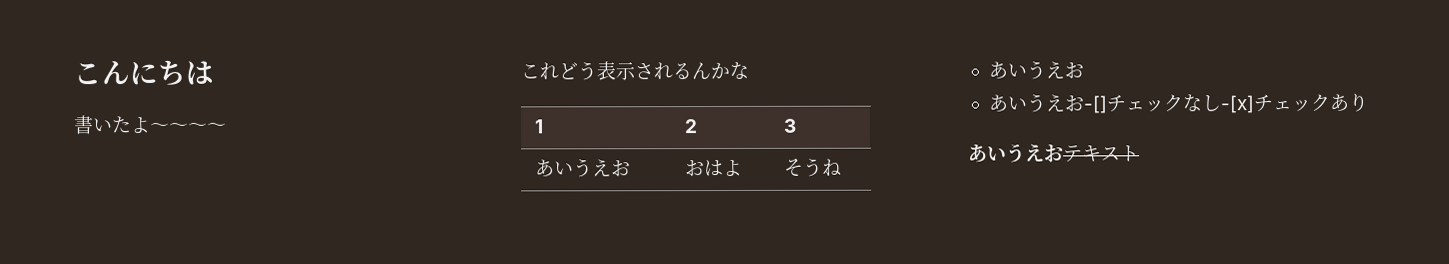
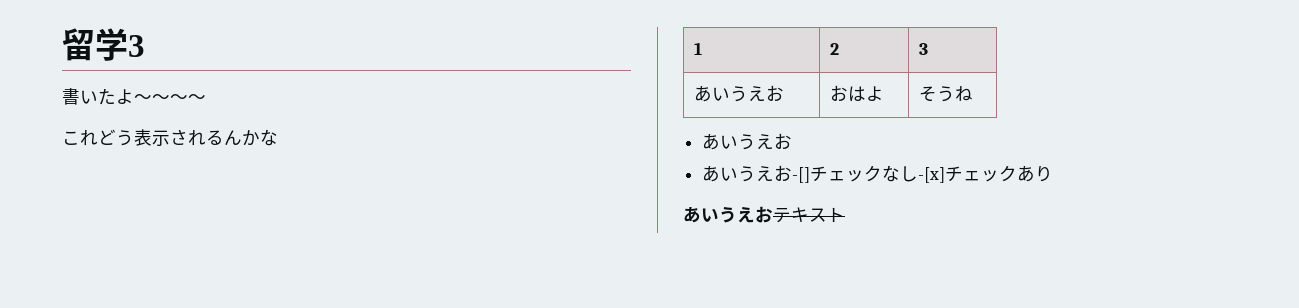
[73,59,214,86] こんにちは -> [62,28,145,61] 留学3

